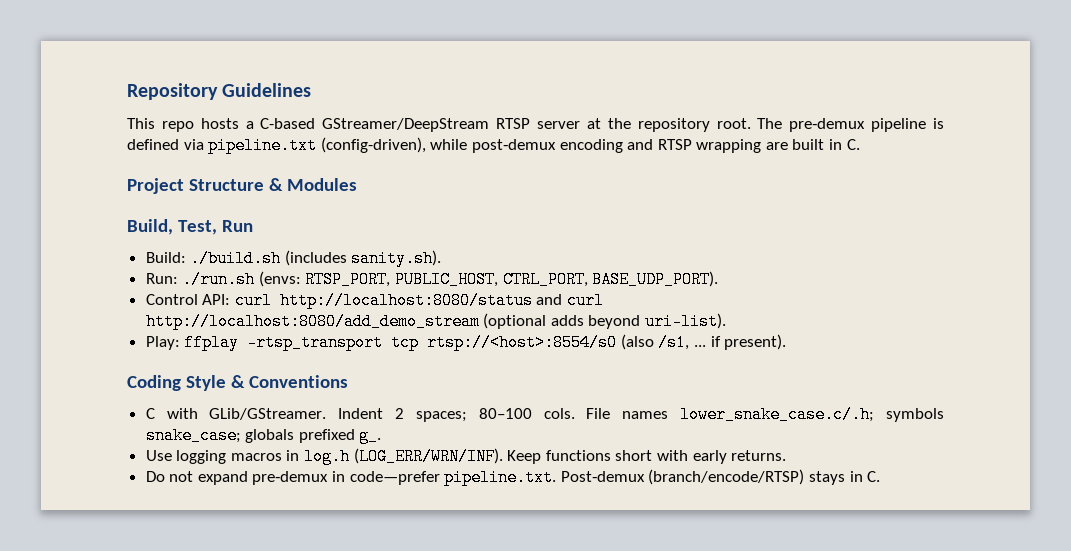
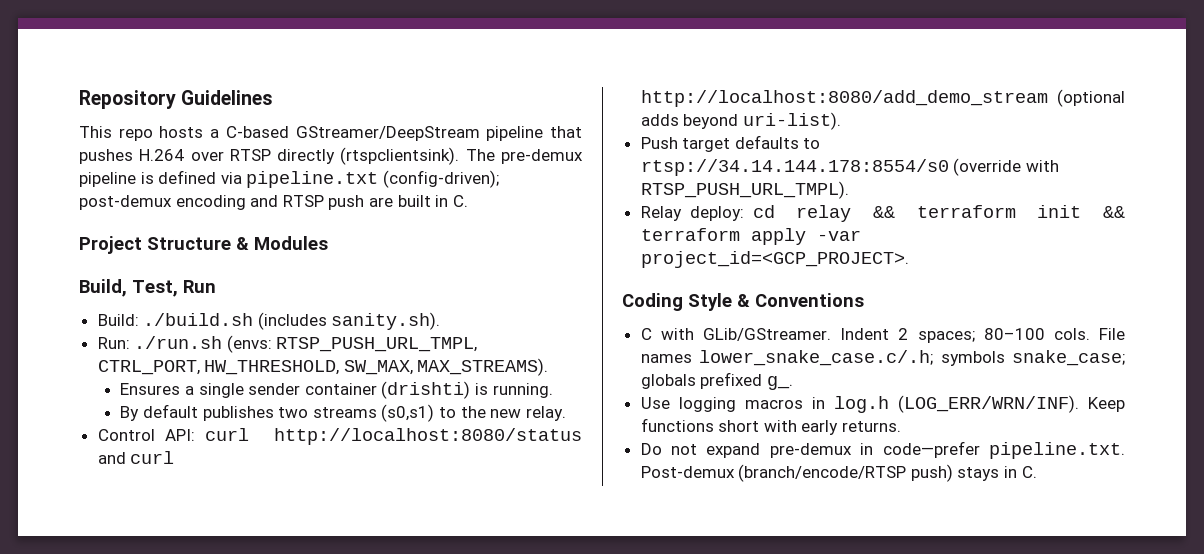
[496,118,751,132] RTSP server at the repository root. -> [486,126,582,141] [79,147,460,165] pipeline that pushes H.264 over RTSP directly (rtspclientsink).
[320,137,468,153] (config-driven), while -> [382,170,499,188] (config-driven);
[696,139,762,153] wrapping -> [328,195,365,210] push
[305,271,719,288] RTSP_PORT, PUBLIC_HOST, CTRL_PORT, BASE_UDP_PORT). -> [276,337,478,352] [97,358,549,376] [120,381,553,399] [120,404,566,422] RTSP_PUSH_URL_TMPL, CTRL_PORT, HW_THRESHOLD, SW_MAX, MAX_STREAMS). // Ensures a single sender container (drishti) is running. // By default publishes two streams (s0,s1) to the new relay.
[145,334,787,351] Play: ffplay -rtsp_transport tcp rtsp://<host>:8554/s0 (also /s1, ... if present). -> [640,135,821,152] [640,158,1059,176] [640,181,849,199] [640,205,1125,222] [640,228,861,245] [640,251,909,268] Push target defaults to rtsp://34.14.144.178:8554/s0 (override with RTSP_PUSH_URL_TMPL). // Relay deploy: cd relay && terraform init && terraform apply -var project_id=<GCP_PROJECT>.
[648,469,805,485] (branch/encode/RTSP) -> [738,464,953,482] (branch/encode/RTSP push)

